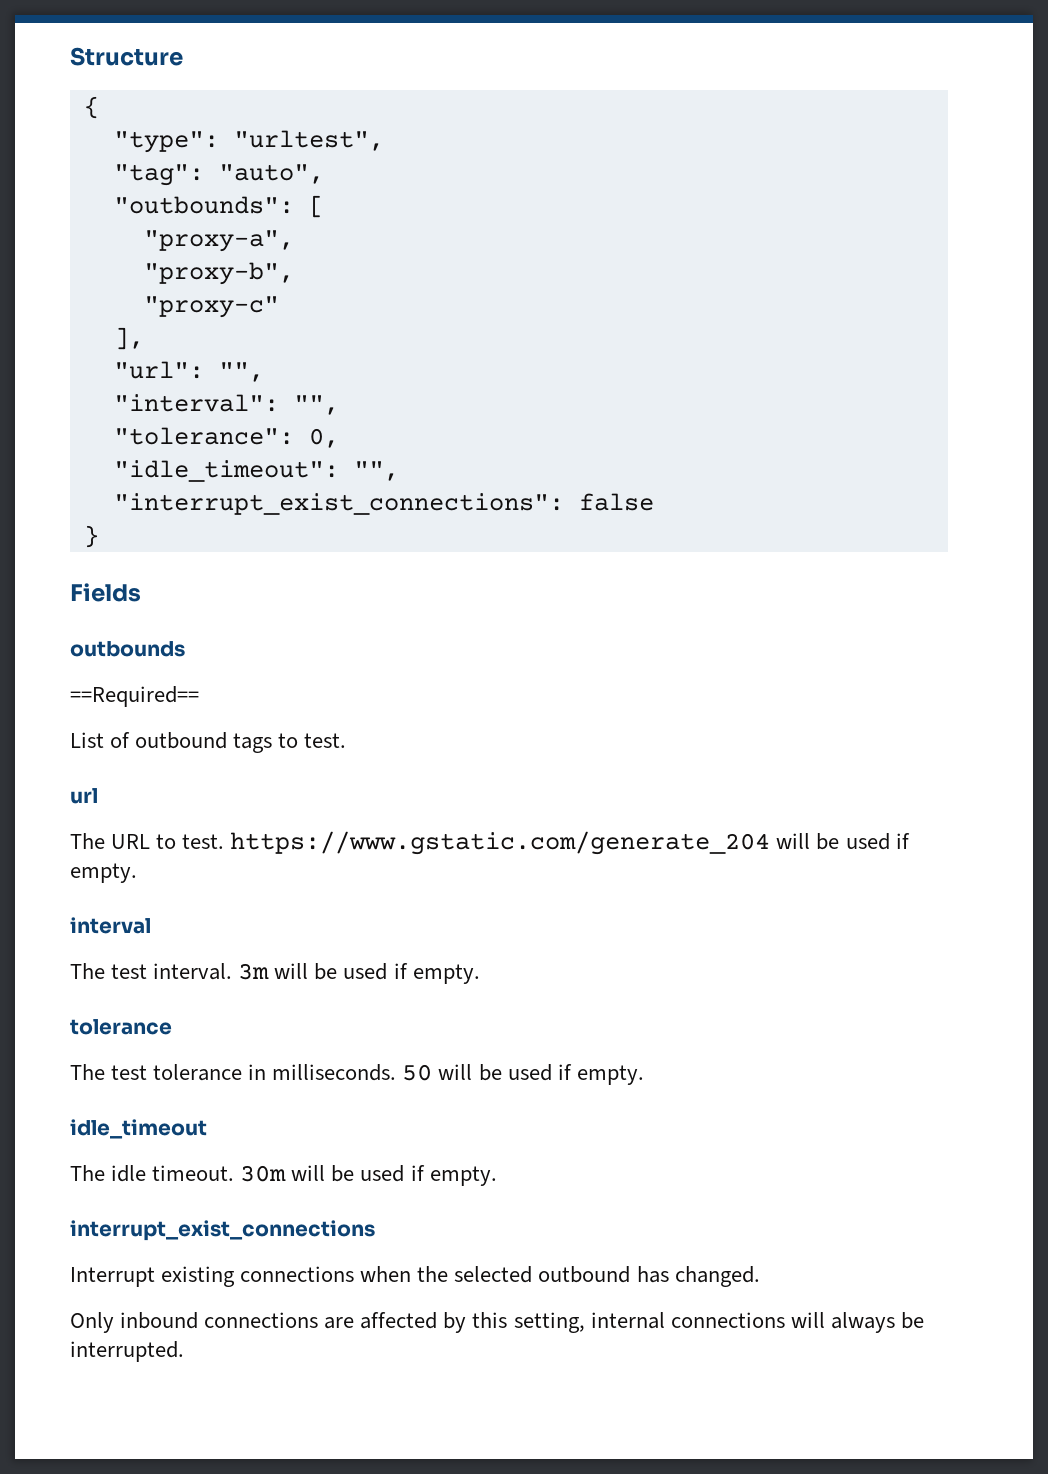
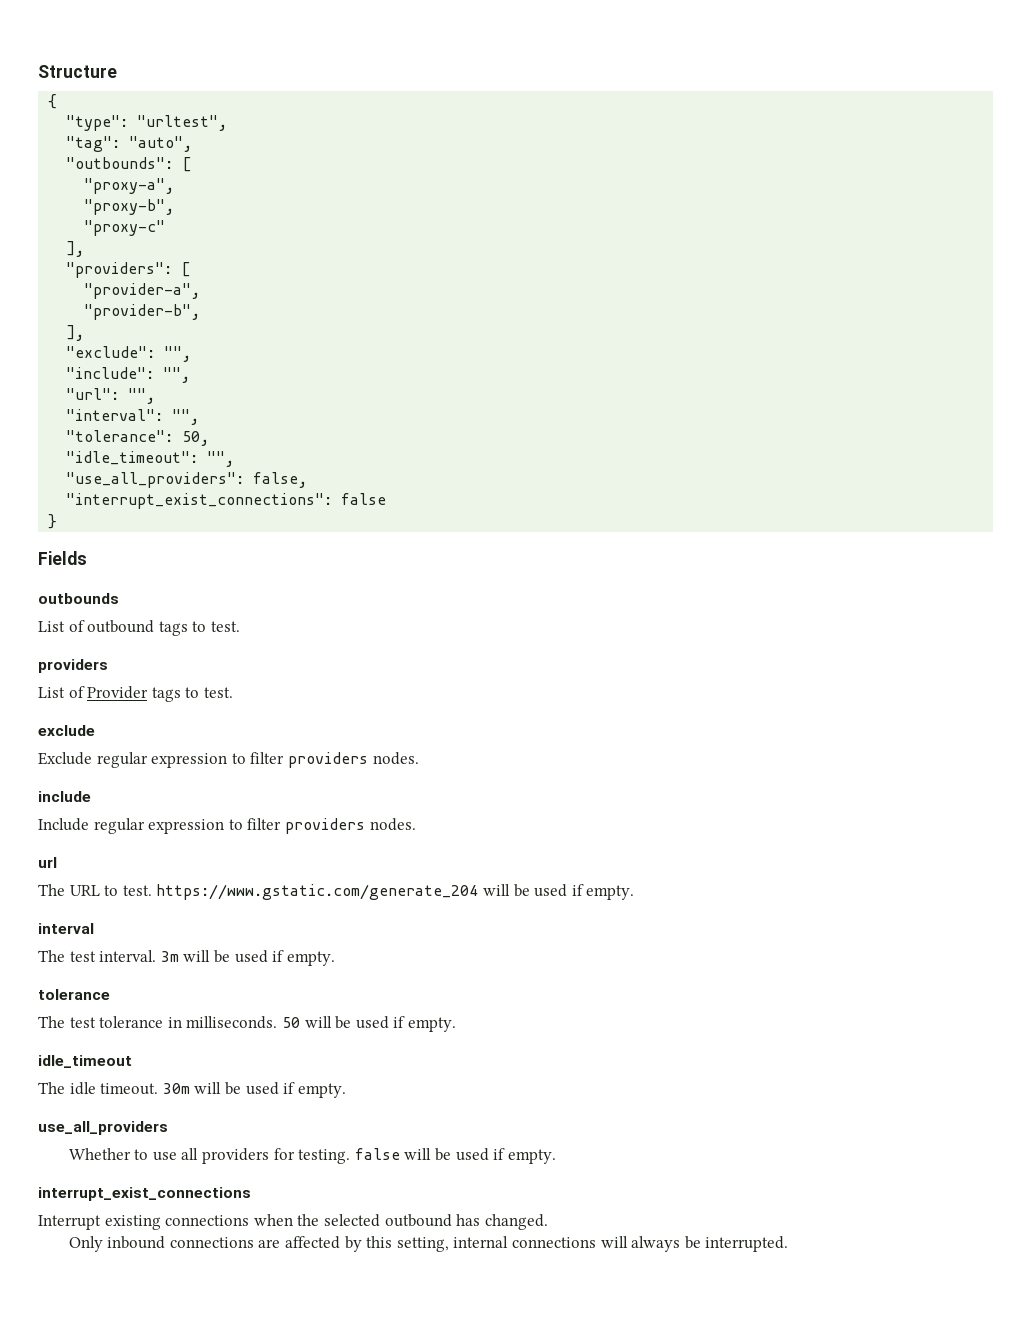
(144, 338) none -> [66,262,191,278] [84,283,201,299] [84,304,201,320] [66,325,85,341] [66,346,192,362] [66,367,191,383] // "providers": [ // "provider-a", // "provider-b", // ], // "exclude": "", // "include": "",
[308,428,339,448] 0, -> [182,431,210,446] 50,
(399, 471) none -> [66,472,308,488] // "use_all_providers": false,
[70,686,199,707] // ==Required== -> (119, 598) none
(347, 740) none -> [38,659,108,673] [38,686,233,702] [38,725,95,736] [38,752,419,768] [38,791,91,802] [38,818,416,834] // providers // List of Provider tags to test. // exclude // Exclude regular expression to filter providers nodes. // include // Include regular expression to filter providers nodes.
(497, 1176) none -> [38,1121,168,1135] [68,1148,556,1164] // use_all_providers // Whether to use all providers for testing. false will be used if empty.

